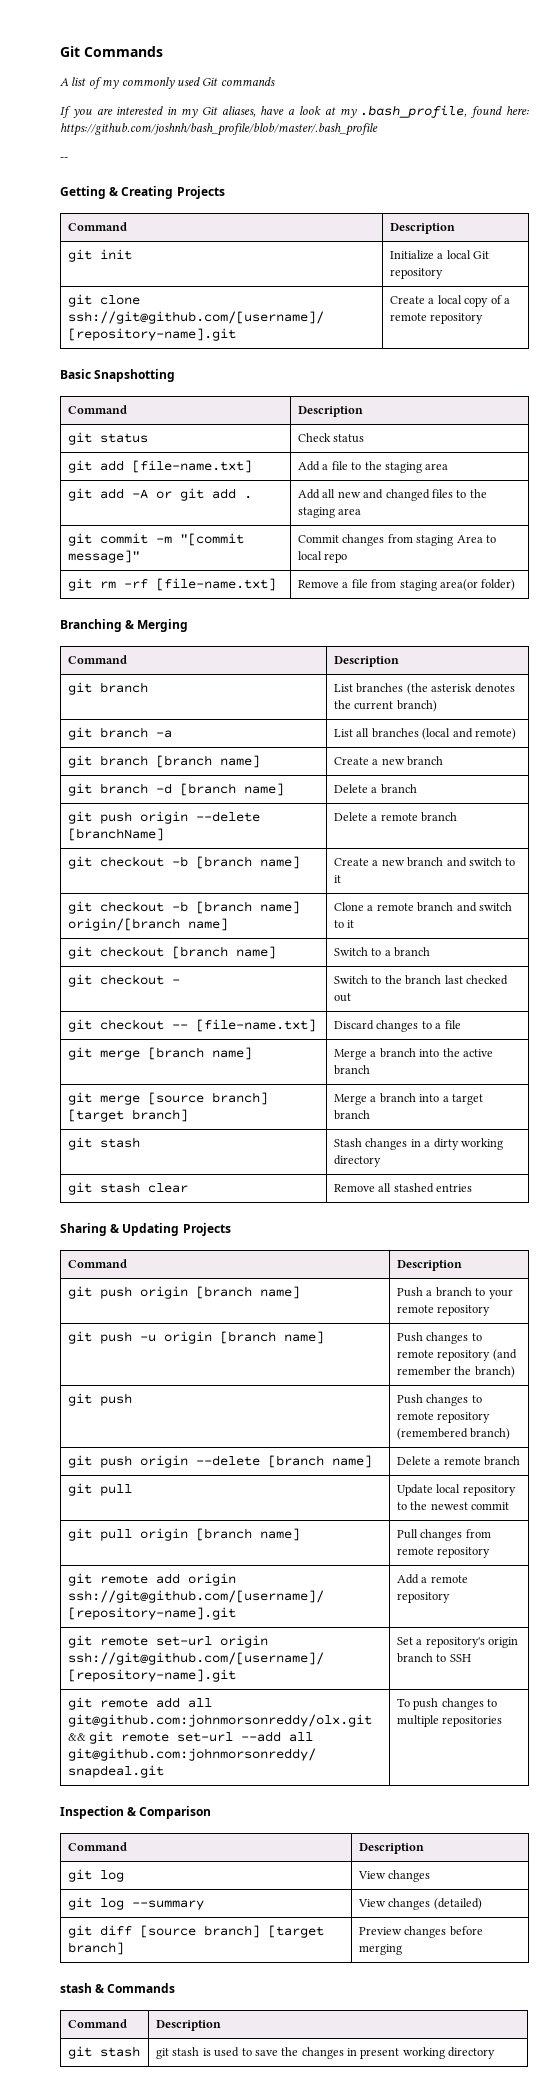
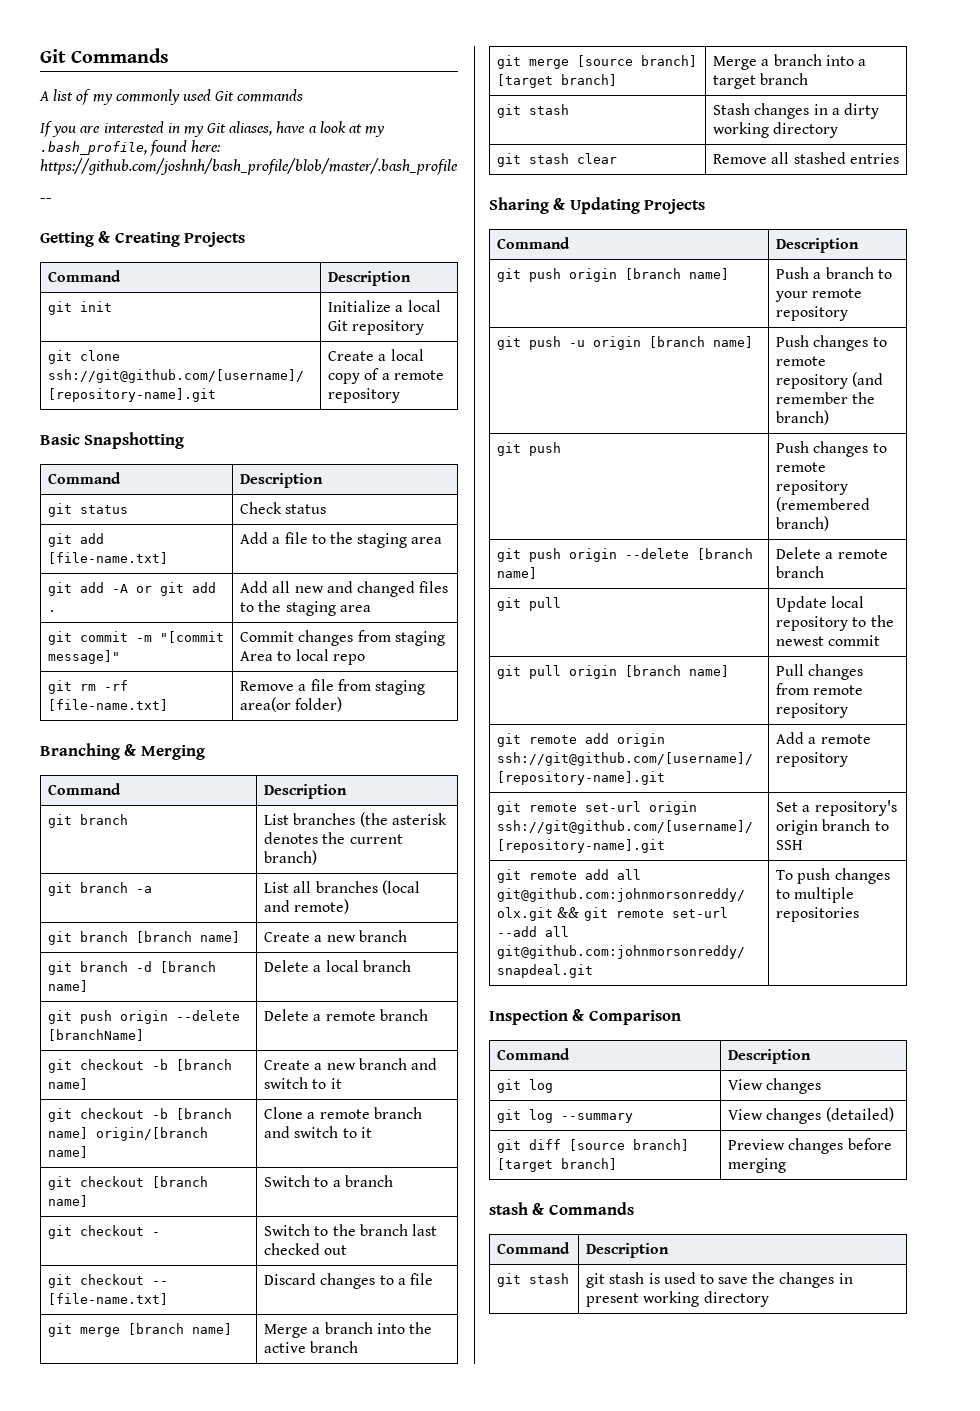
(378, 790) none -> [325,960,359,972] local

